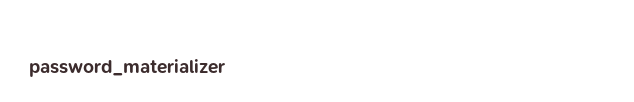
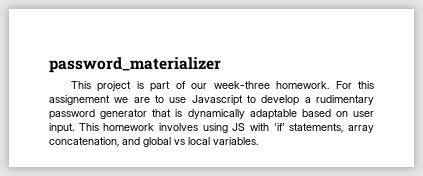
(225, 68) none -> [70,81,375,92] [49,95,374,106] [49,109,374,120] [49,123,374,134] [49,137,258,147] // This project is part of our week-three homework. For this assignement we are to use Javascript to develop a rudimentary password generator that is dynamically adaptable based on user input. This homework involves using JS with 'if' statements, array concatenation, and global vs local variables.

